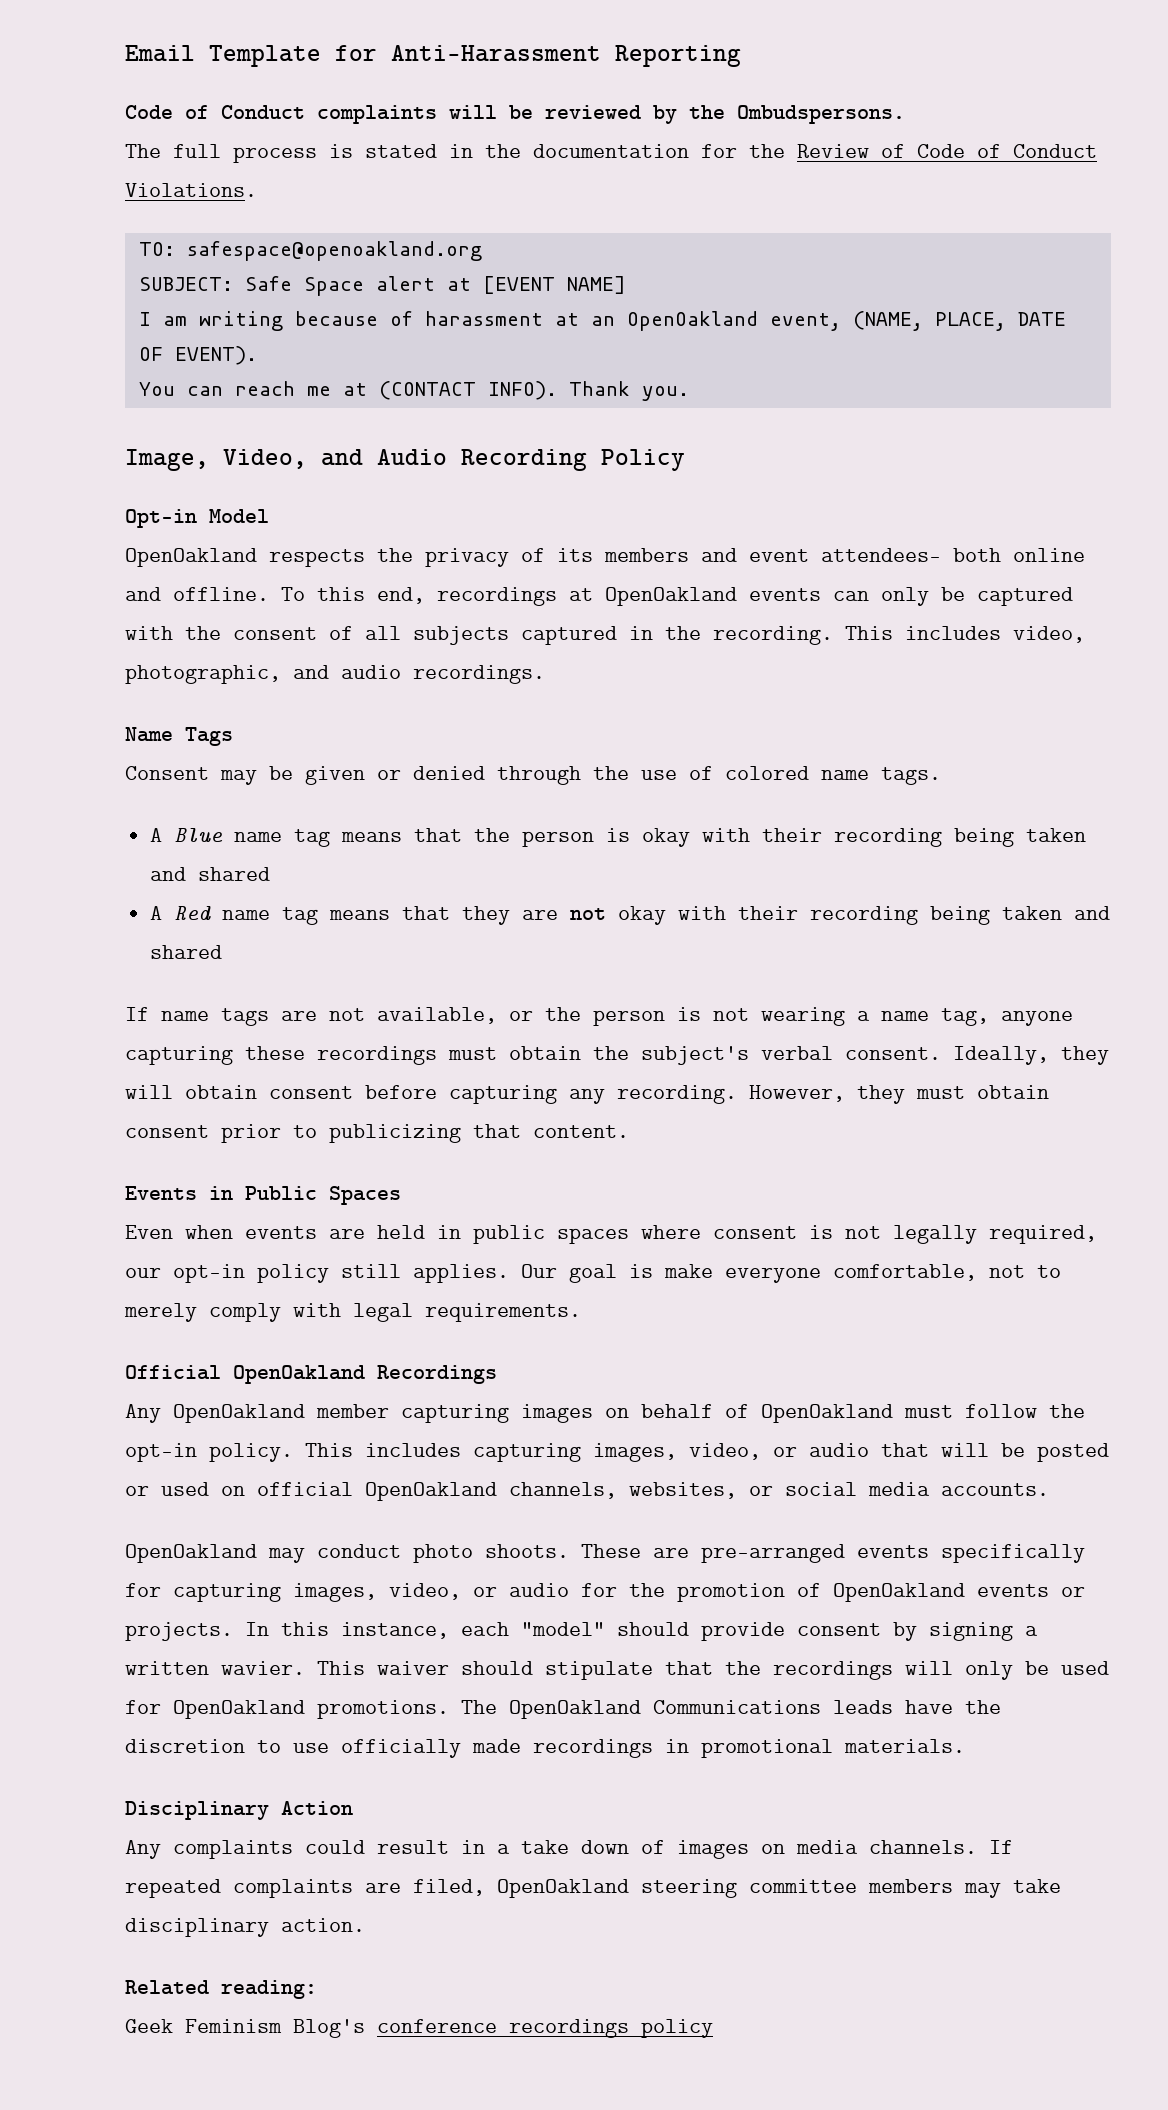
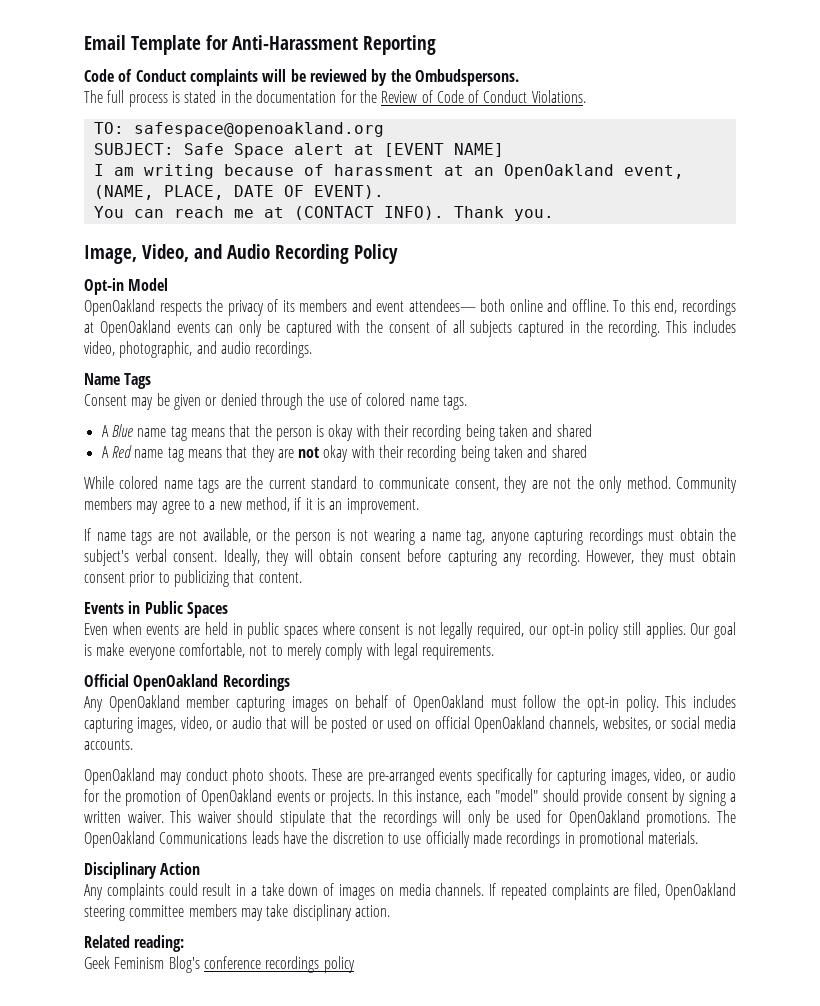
(223, 952) none -> [84,476,738,493] [84,497,419,514] // While colored name tags are the current standard to communicate consent, they are not the only method. Community members may agree to a new method, if it is an improvement.
[245,1046,305,1060] these -> (583, 537) none
[221,1661,305,1675] wavier. -> [127,811,164,823] waiver.

